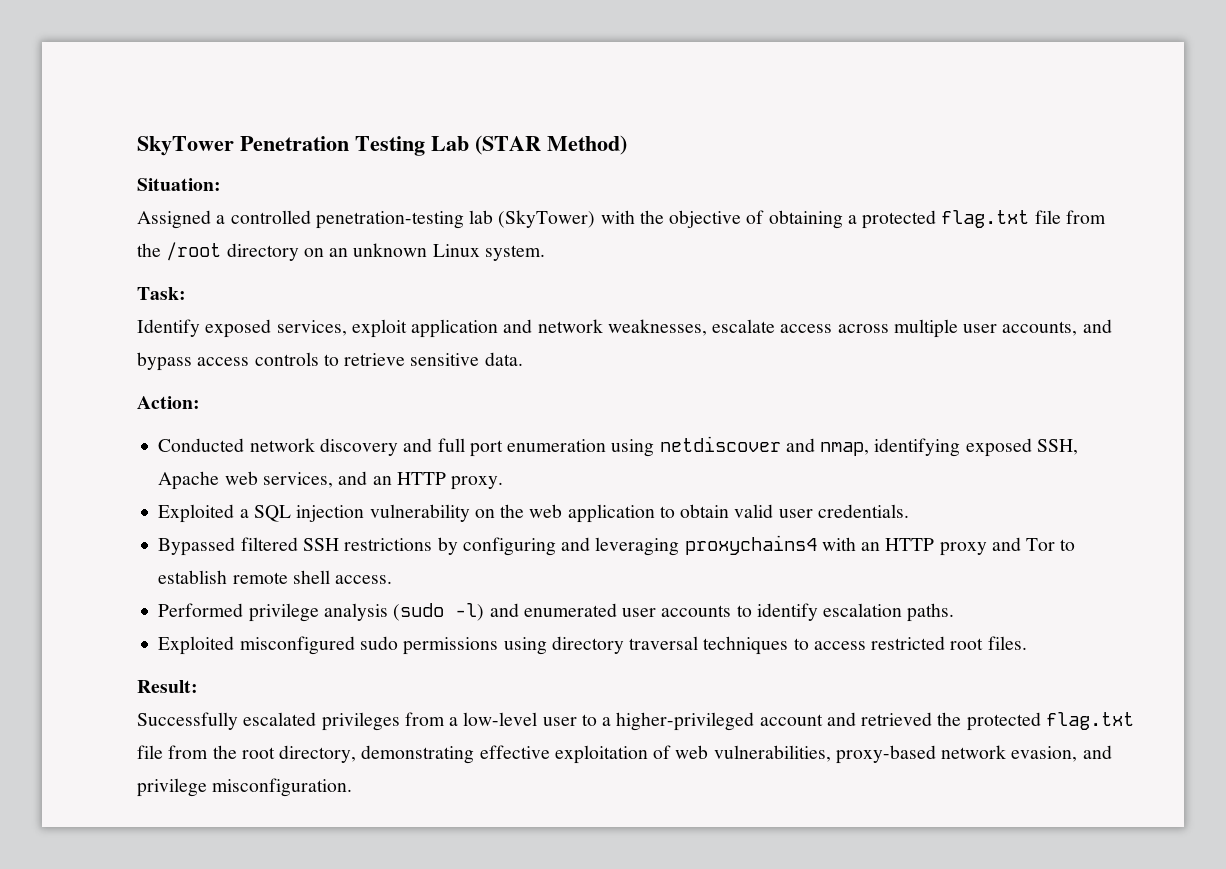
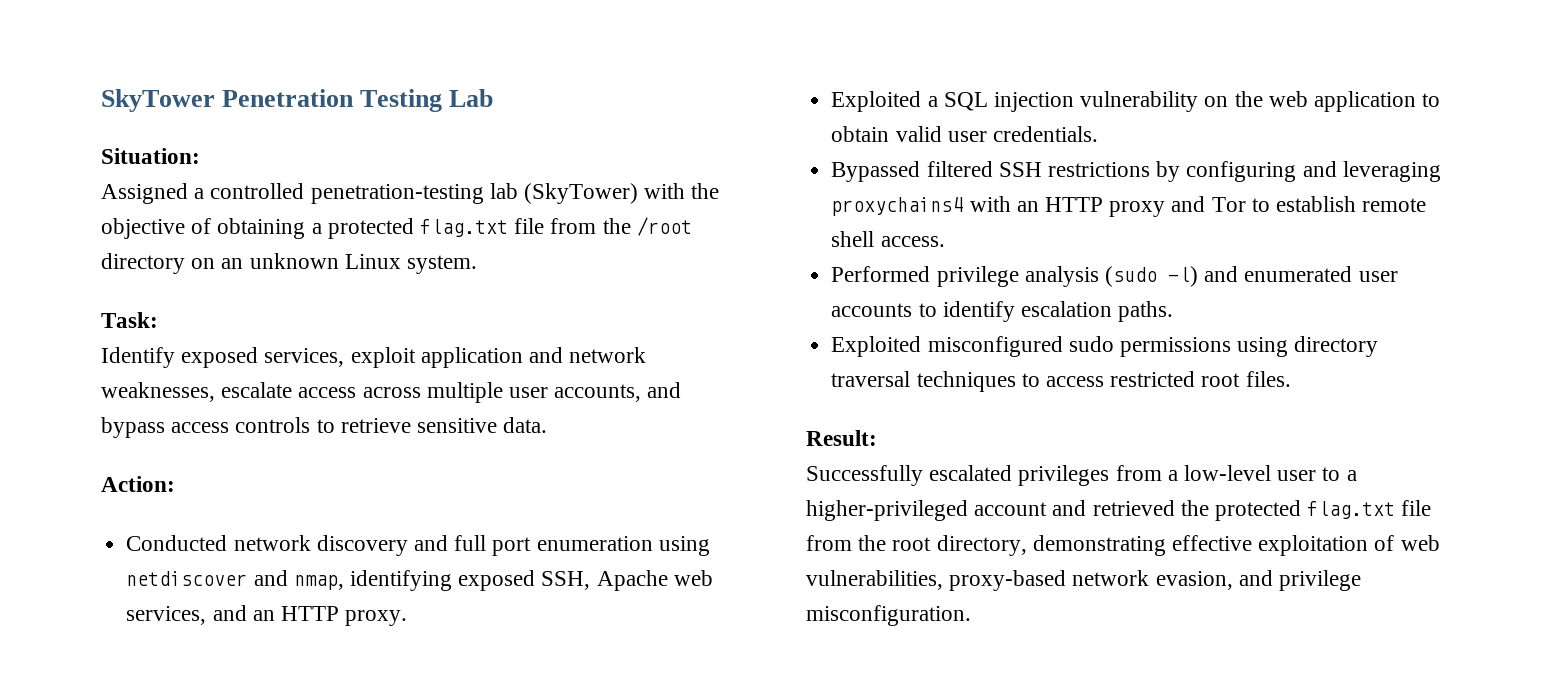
[475,135,627,155] (STAR Method) -> (494, 98) none

